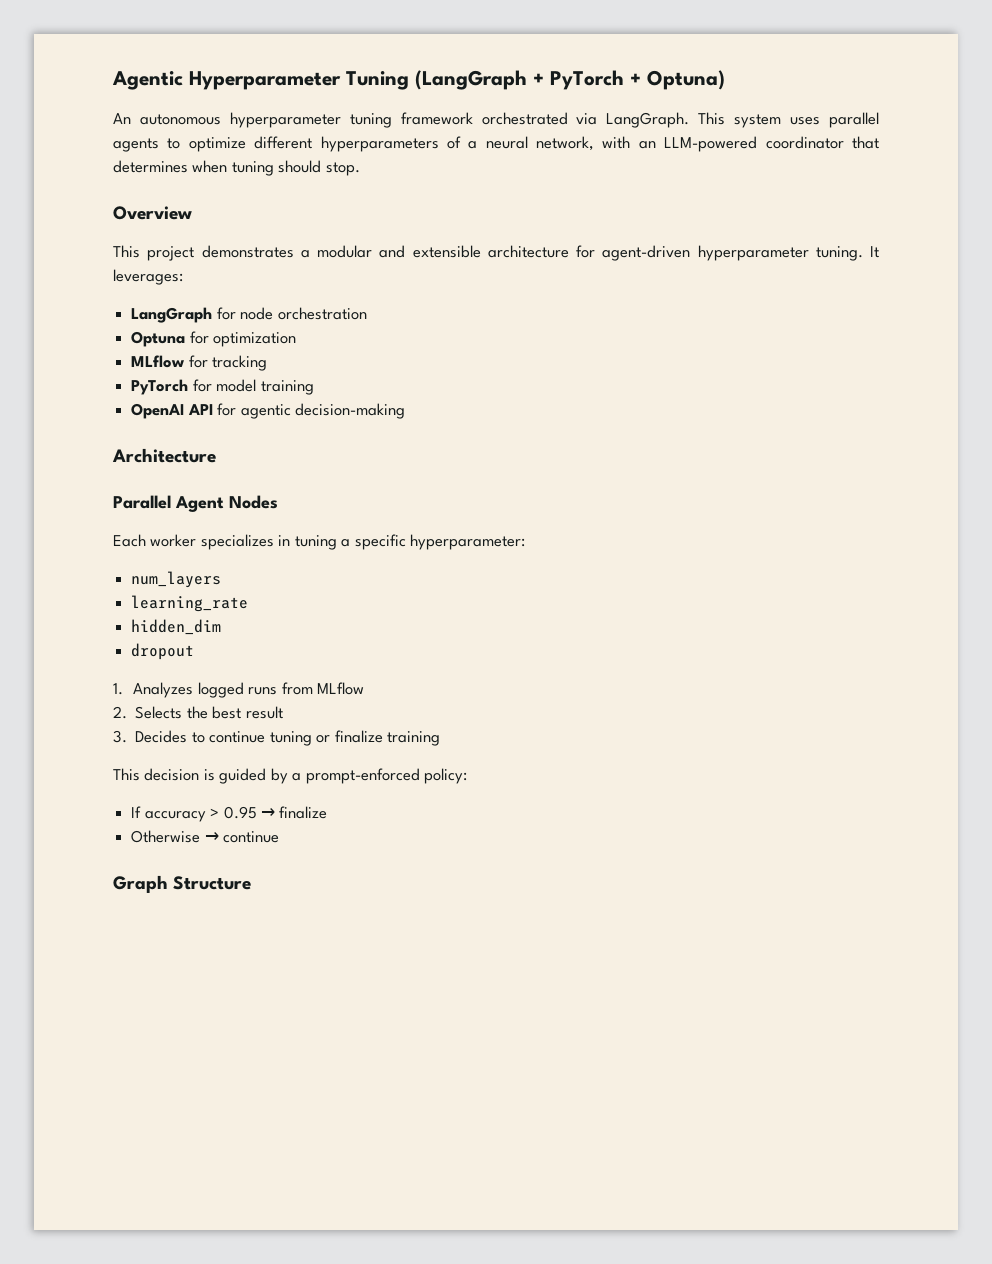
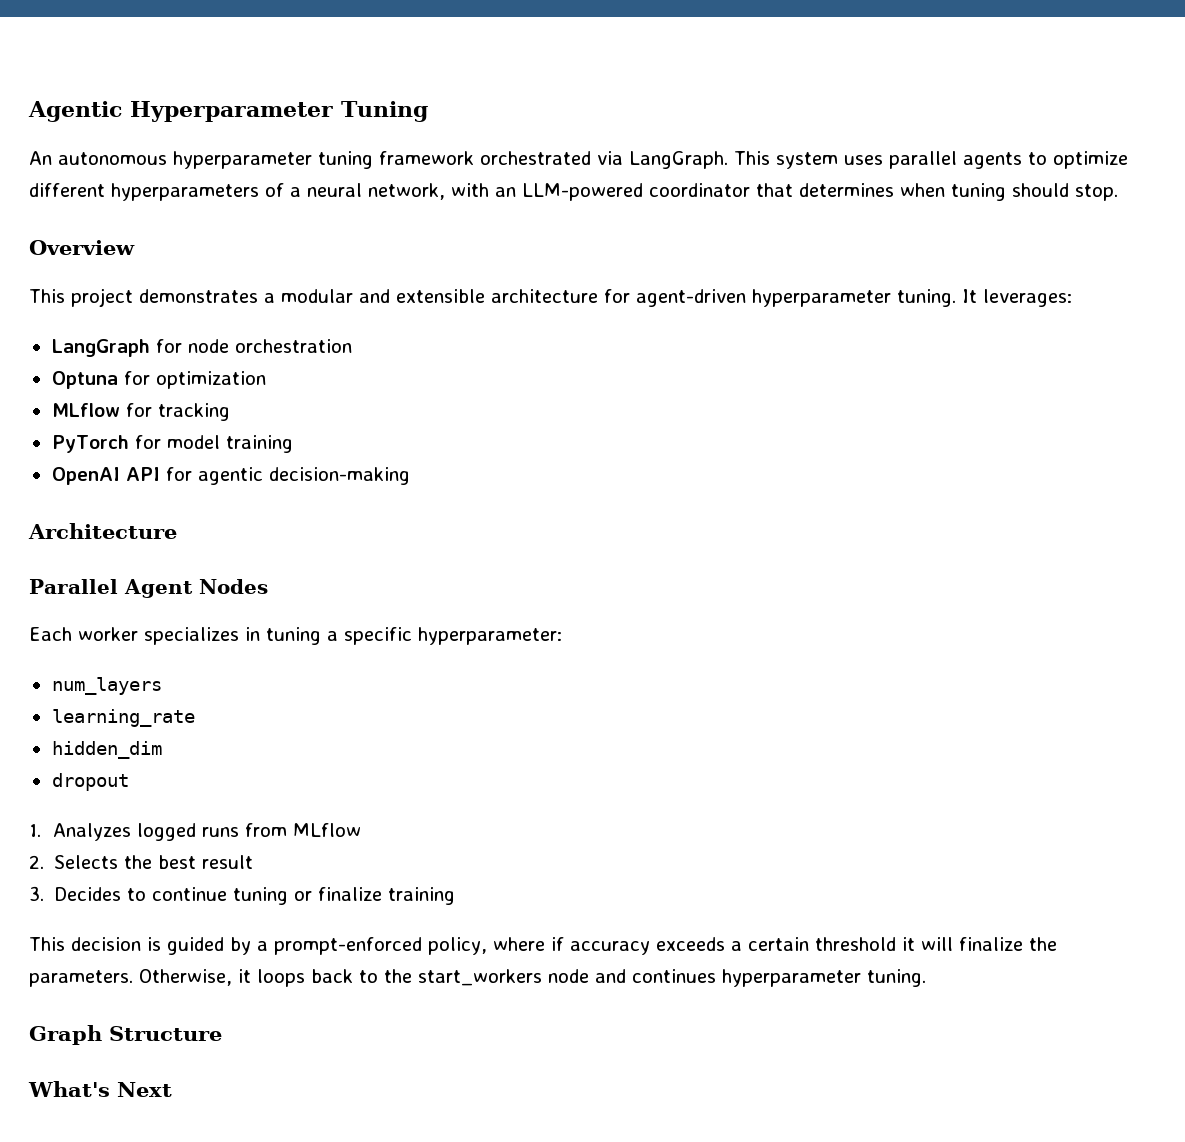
[415,70,725,90] (LangGraph + PyTorch + Optuna) -> (428, 111) none
[424,768,468,784] [131,806,328,822] [131,830,280,843] policy: // If accuracy > 0.95 → finalize // Otherwise → continue -> [428,937,1057,955] [29,969,926,987] policy, where if accuracy exceeds a certain threshold it will finalize the parameters. Otherwise, it loops back to the start_workers node and continues hyperparameter tuning.
(252, 883) none -> [28,1081,172,1097] // What's Next

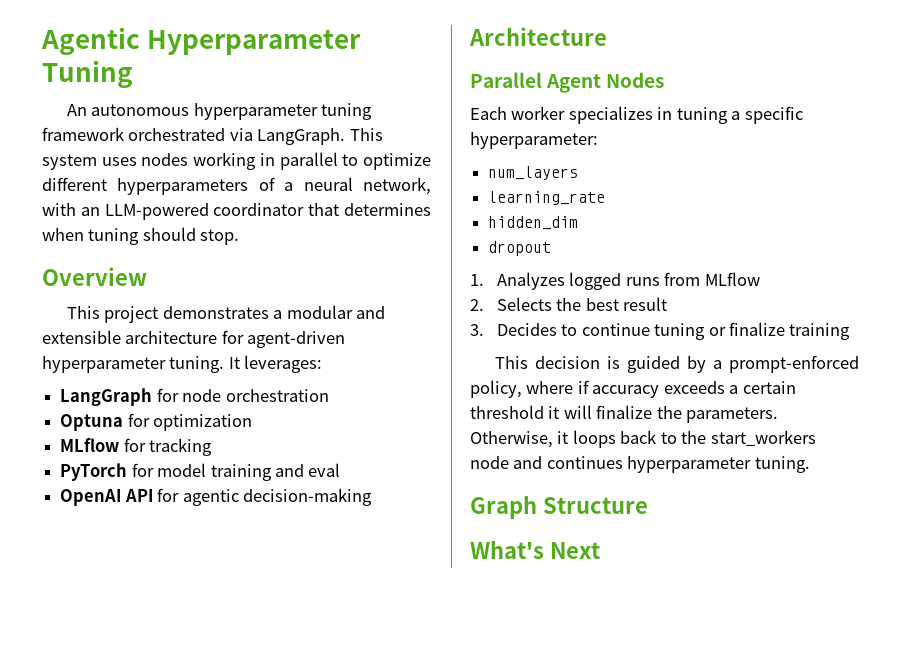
[889,151,1022,169] parallel agents -> [141,152,338,170] nodes working in parallel
(293, 444) none -> [274,463,341,477] and eval

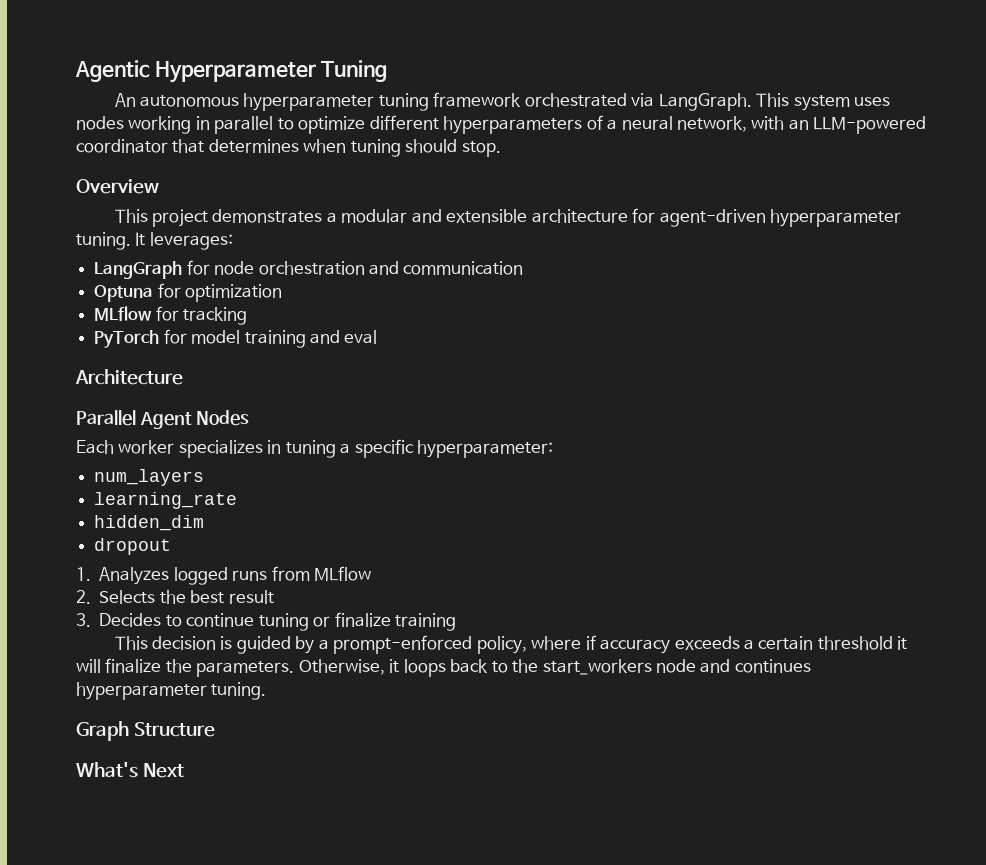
(329, 395) none -> [368,261,524,275] and communication
[60,488,372,506] // OpenAI API for agentic decision-making -> (378, 337) none

